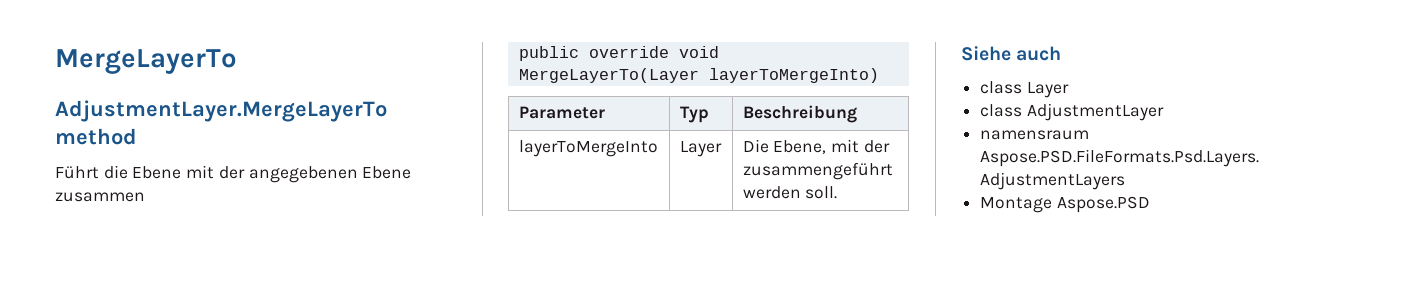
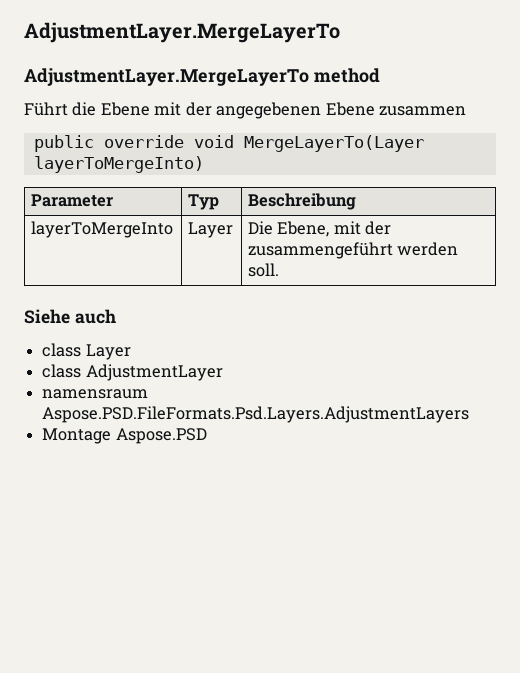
[55,49,237,74] MergeLayerTo -> [24,22,340,43] AdjustmentLayer.MergeLayerTo

